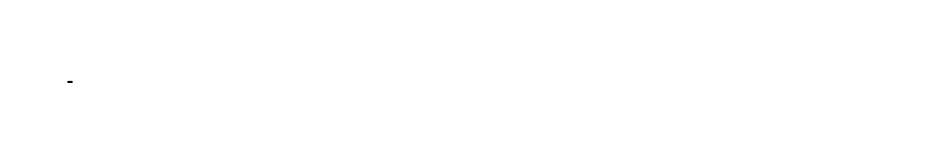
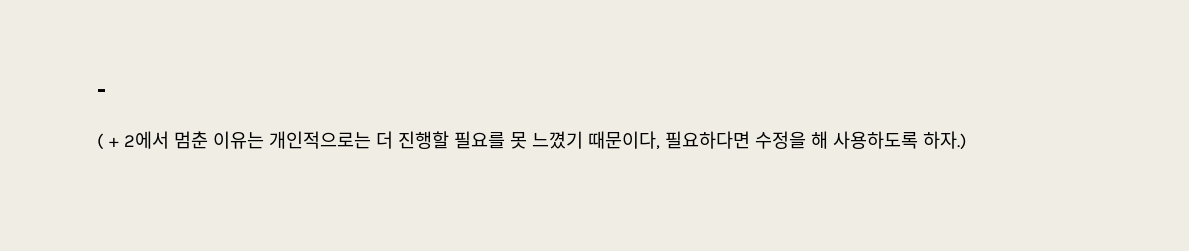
(73, 83) none -> [97,131,967,150] // ( + 2에서 멈춘 이유는 개인적으로는 더 진행할 필요를 못 느꼈기 때문이다, 필요하다면 수정을 해 사용하도록 하자.)

